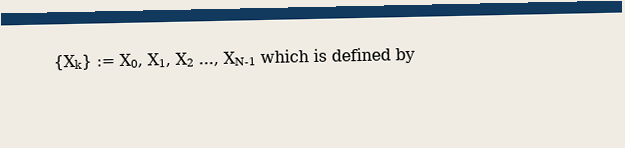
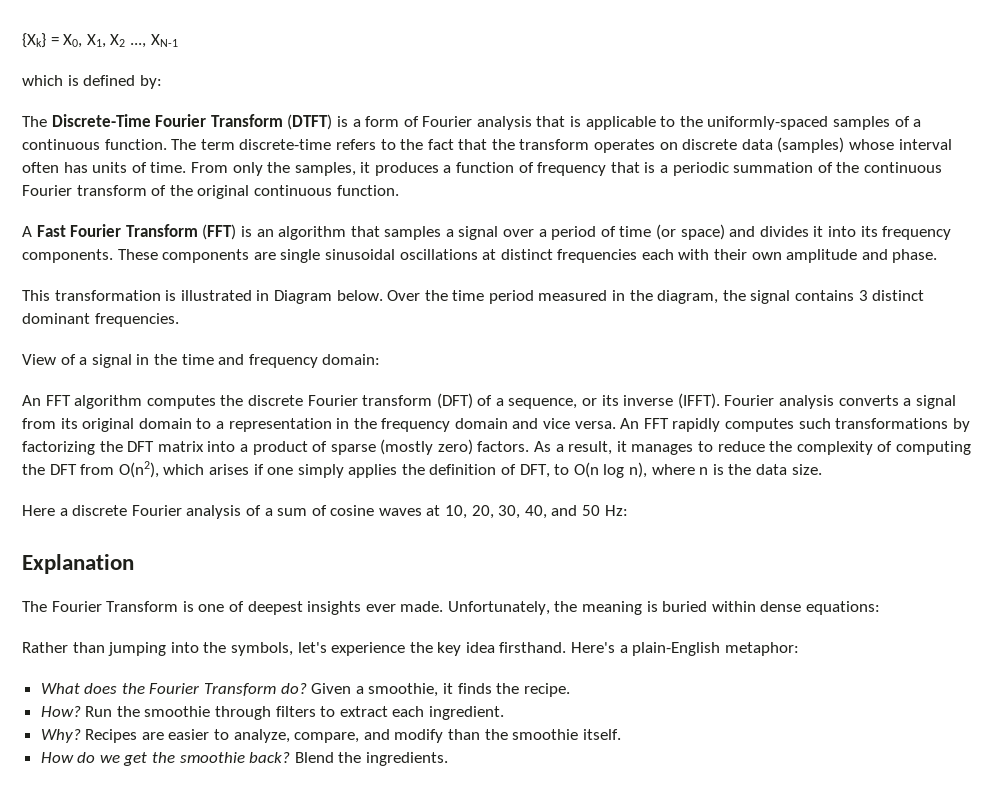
[96,59,115,67] := -> [50,37,59,45] =
(256, 58) none -> (178, 40) //
[395,47,415,64] by -> [139,75,162,89] [22,114,922,130] [22,137,952,153] [22,162,942,176] [22,185,399,199] [22,224,952,240] [22,249,938,263] [22,290,925,304] [22,313,179,327] [22,354,381,368] [22,393,956,409] [22,418,970,432] [22,439,971,455] [22,461,822,478] [22,505,628,519] [22,554,134,574] [22,601,881,615] [22,642,799,656] [40,683,570,697] [40,706,505,720] [40,729,621,743] [40,752,449,766] by: // The Discrete-Time Fourier Transform (DTFT) is a form of Fourier analysis that is applicable to the uniformly-spaced samples of a continuous function. The term discrete-time refers to the fact that the transform operates on discrete data (samples) whose interval often has units of time. From only the samples, it produces a function of frequency that is a periodic summation of the continuous Fourier transform of the original continuous function. // A Fast Fourier Transform (FFT) is an algorithm that samples a signal over a period of time (or space) and divides it into its frequency components. These components are single sinusoidal oscillations at distinct frequencies each with their own amplitude and phase. // This transformation is illustrated in Diagram below. Over the time period measured in the diagram, the signal contains 3 distinct dominant frequencies. // View of a signal in the time and frequency domain: // An FFT algorithm computes the discrete Fourier transform (DFT) of a sequence, or its inverse (IFFT). Fourier analysis converts a signal from its original domain to a representation in the frequency domain and vice versa. An FFT rapidly computes such transformations by factorizing the DFT matrix into a product of sparse (mostly zero) factors. As a result, it manages to reduce the complexity of computing the DFT from O(n2), which arises if one simply applies the definition of DFT, to O(n log n), where n is the data size. // Here a discrete Fourier analysis of a sum of cosine waves at 10, 20, 30, 40, and 50 Hz: // Explanation // The Fourier Transform is one of deepest insights ever made. Unfortunately, the meaning is buried within dense equations: // Rather than jumping into the symbols, let's experience the key idea firsthand. Here's a plain-English metaphor: // What does the Fourier Transform do? Given a smoothie, it finds the recipe. // How? Run the smoothie through filters to extract each ingredient. // Why? Recipes are easier to analyze, compare, and modify than the smoothie itself. // How do we get the smoothie back? Blend the ingredients.

